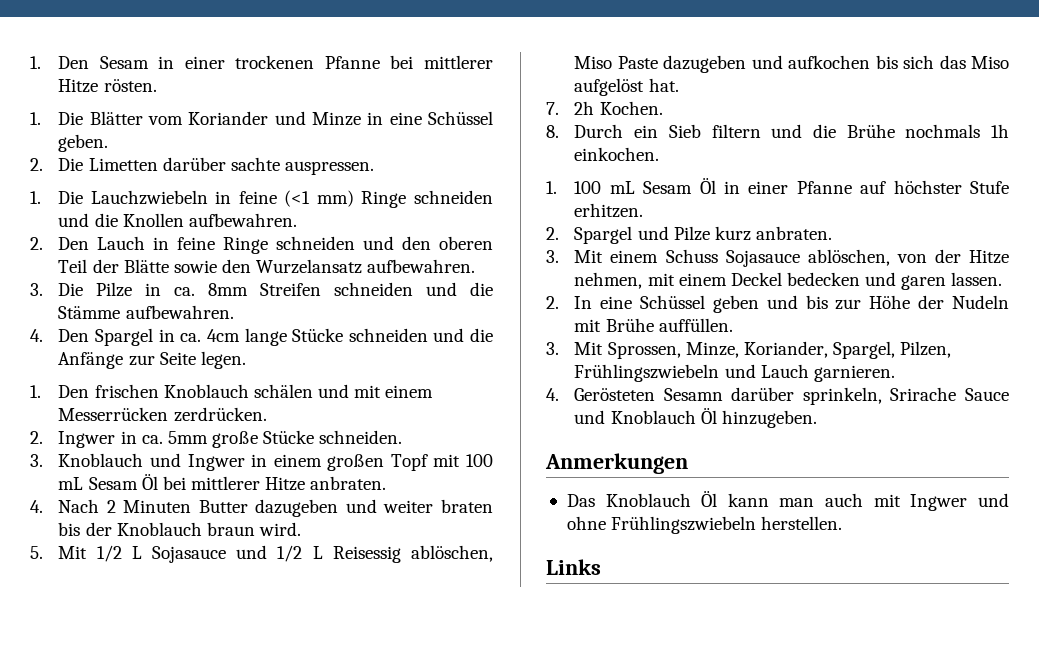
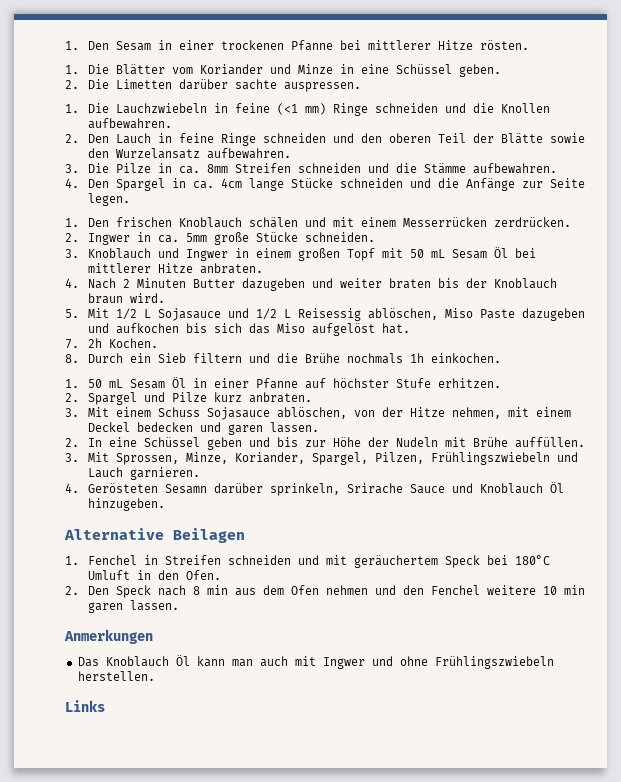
[465,454,493,467] 100 -> [409,249,424,258] 50
[574,181,602,194] 100 -> [87,379,102,388] 50
(817, 419) none -> [64,528,245,543] [65,555,550,568] [87,570,221,580] [65,585,585,598] [87,600,179,613] // Alternative Beilagen // 1. Fenchel in Streifen schneiden und mit geräuchertem Speck bei 180°C Umluft in den Ofen. // 2. Den Speck nach 8 min aus dem Ofen nehmen und den Fenchel weitere 10 min garen lassen.

